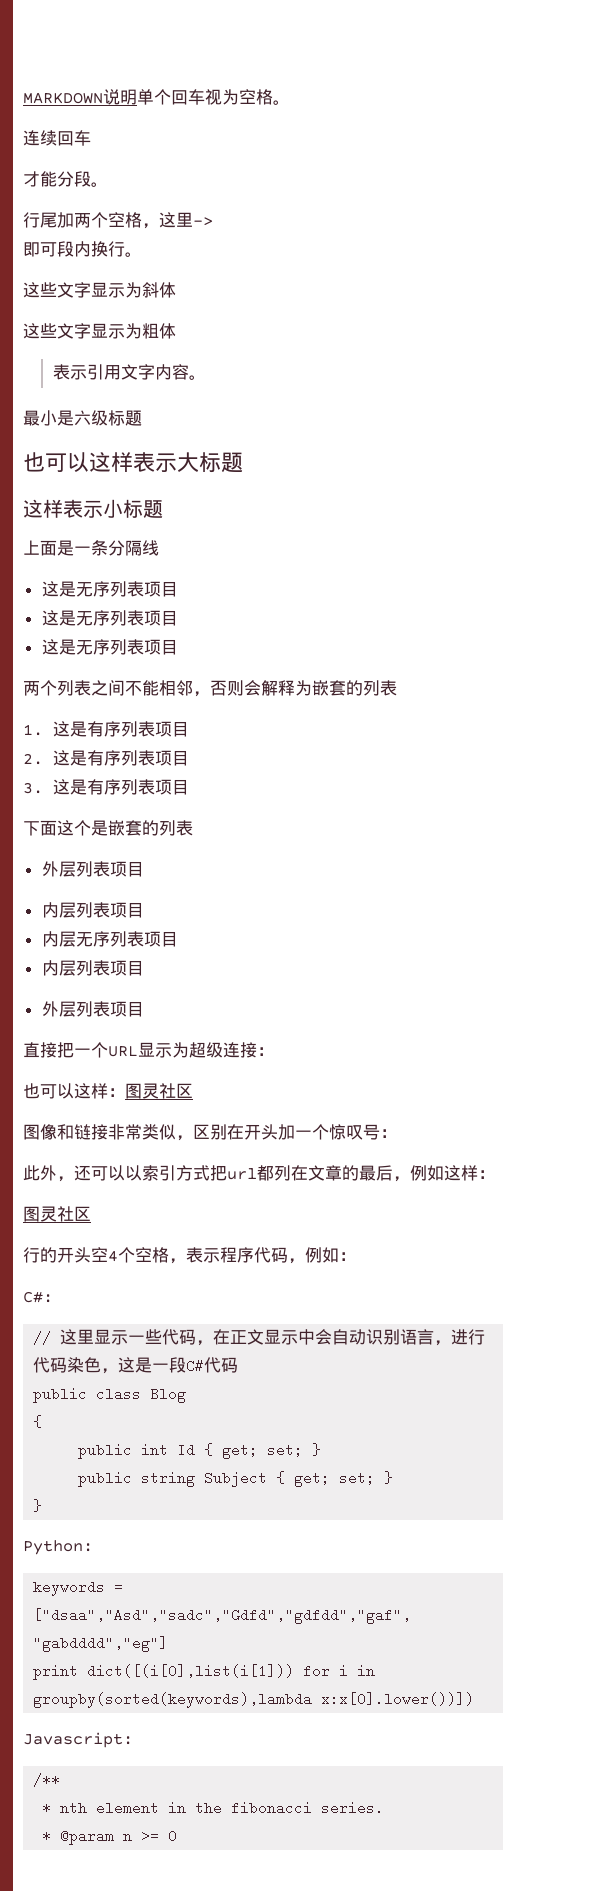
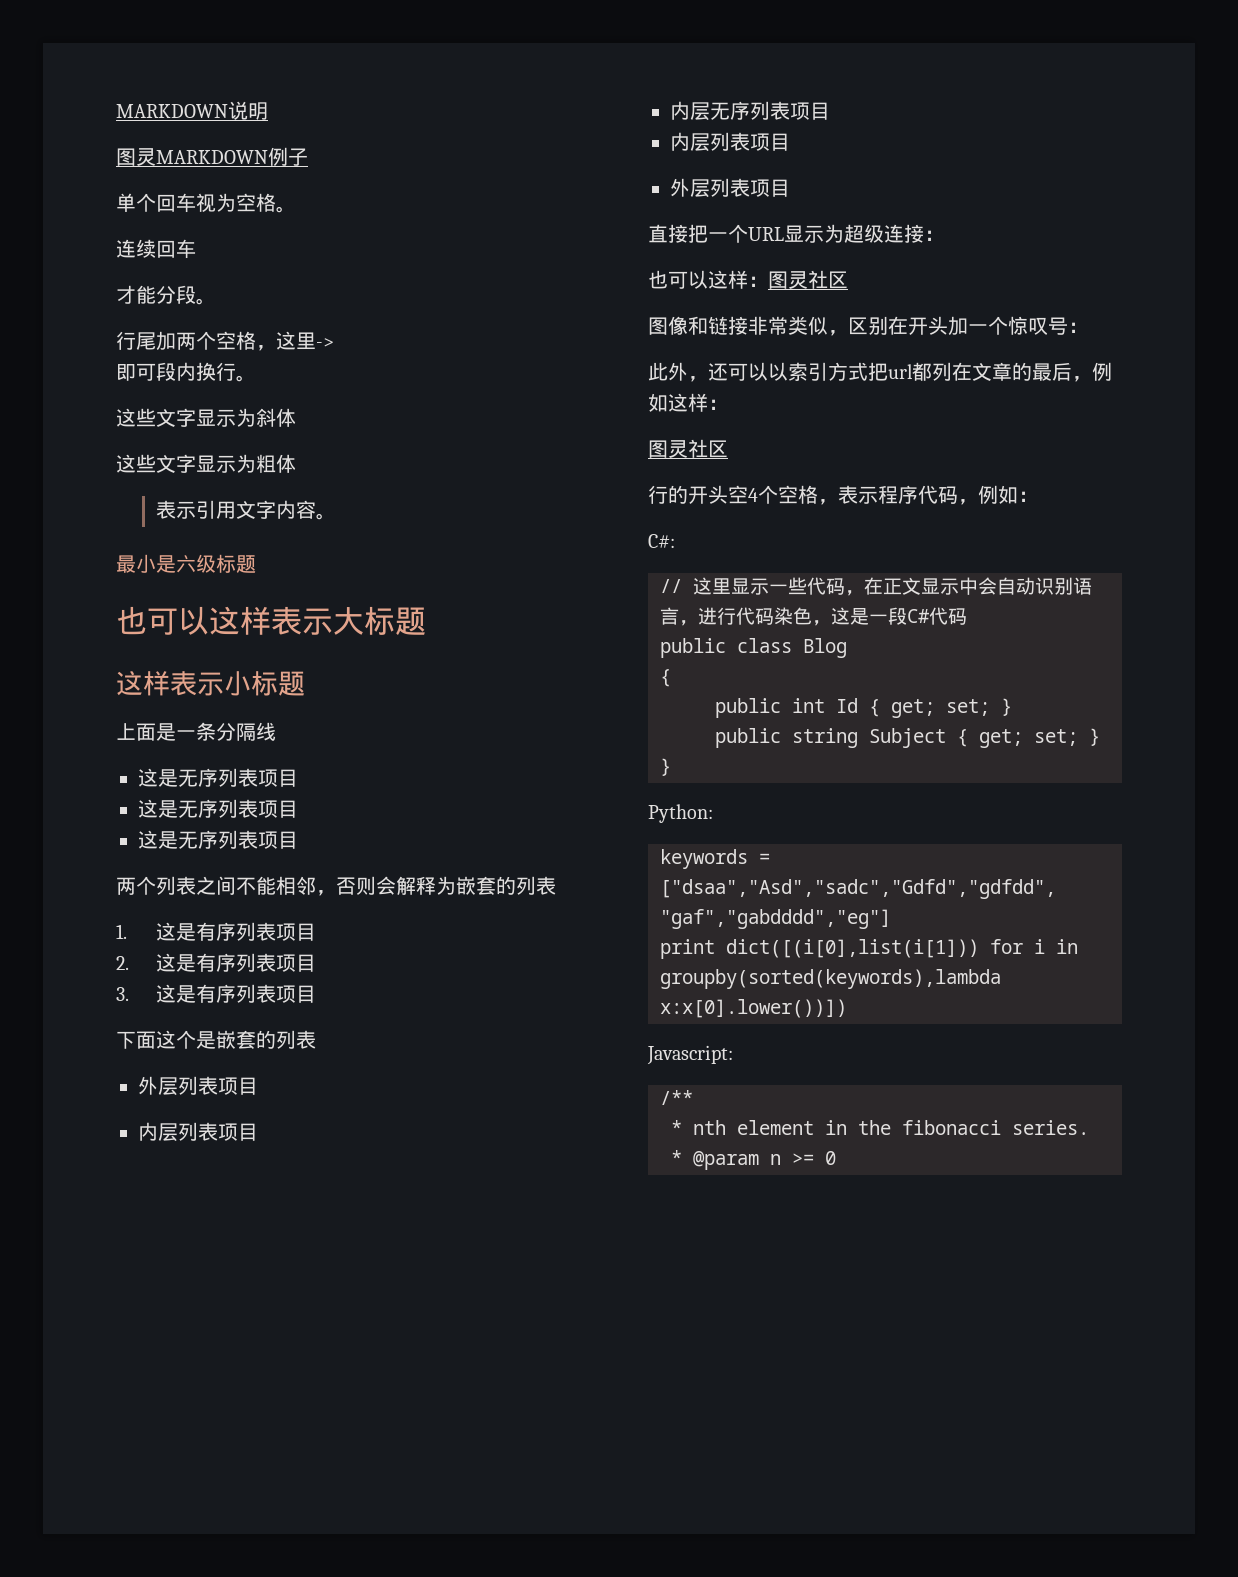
(137, 97) none -> [116,147,308,166] // 图灵MARKDOWN例子 //

